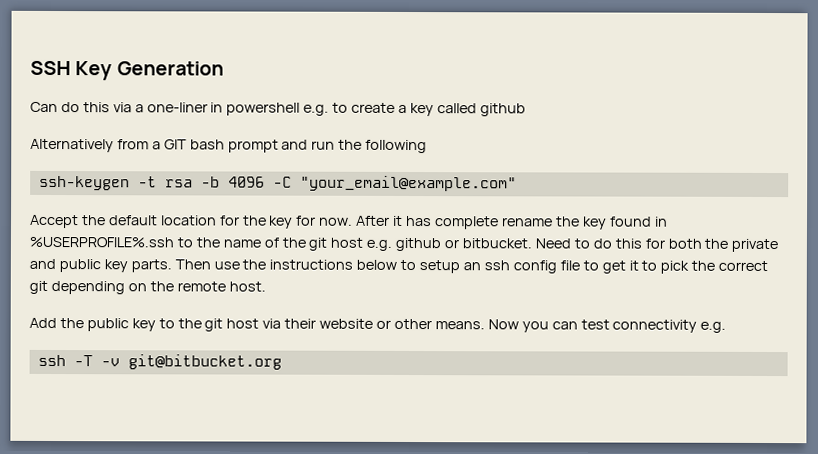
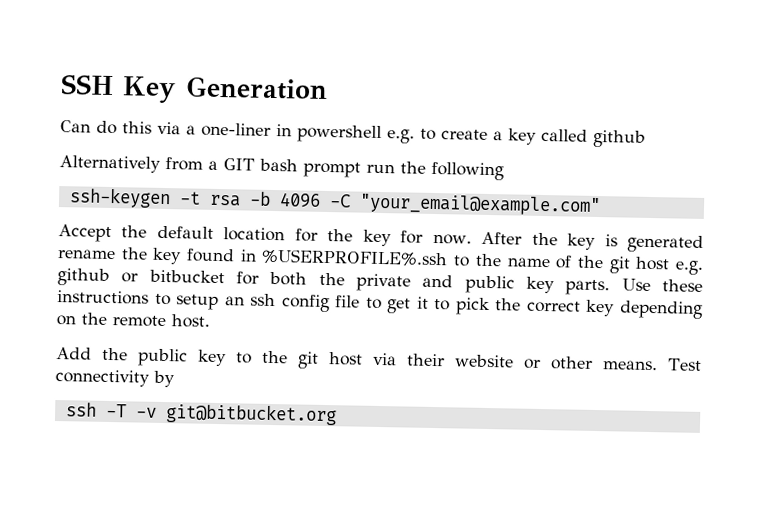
[281,139,309,150] and -> (361, 169) none
[393,215,499,230] it has complete -> [531,232,704,253] the key is generated
[462,238,642,249] bitbucket. Need to do this -> [148,269,225,284] bitbucket
[174,259,398,270] Then use the instructions below -> [621,278,703,292] [57,290,149,305] Use these instructions
[29,280,48,294] git -> [585,299,616,317] key
[487,319,727,333] Now you can test connectivity e.g. -> [667,358,703,371] [55,369,175,388] Test connectivity by

